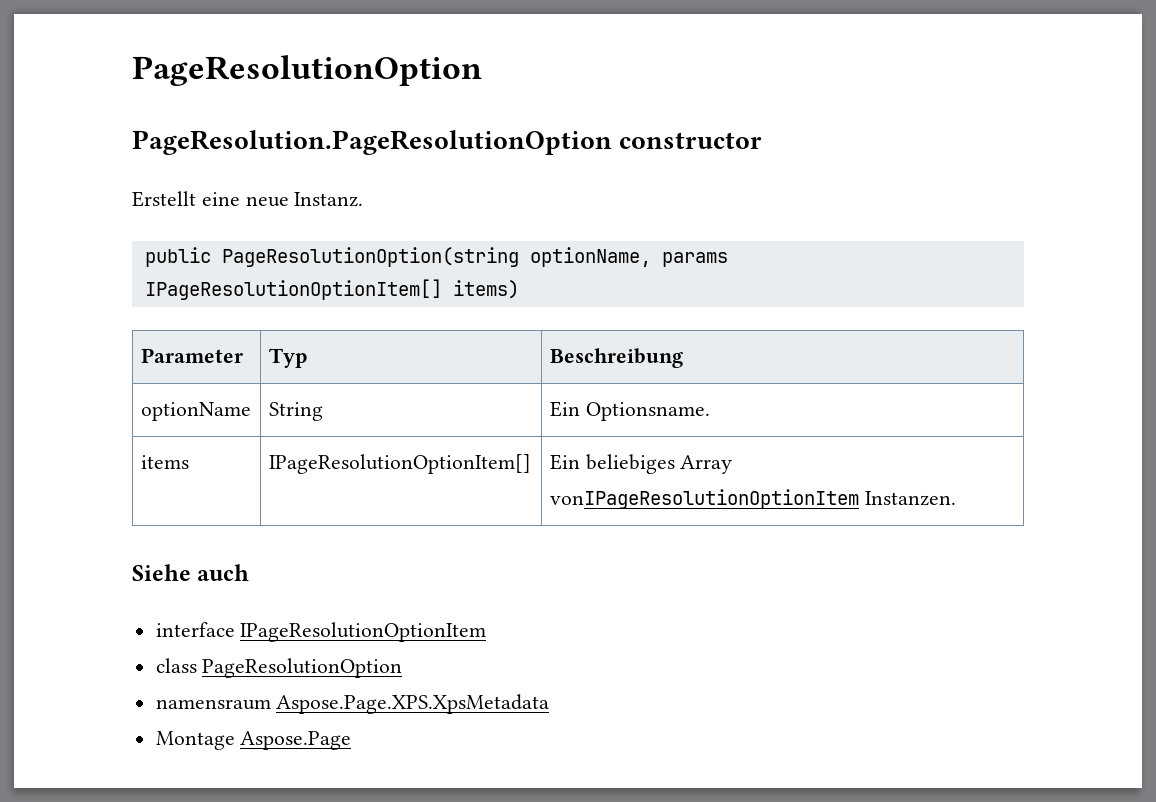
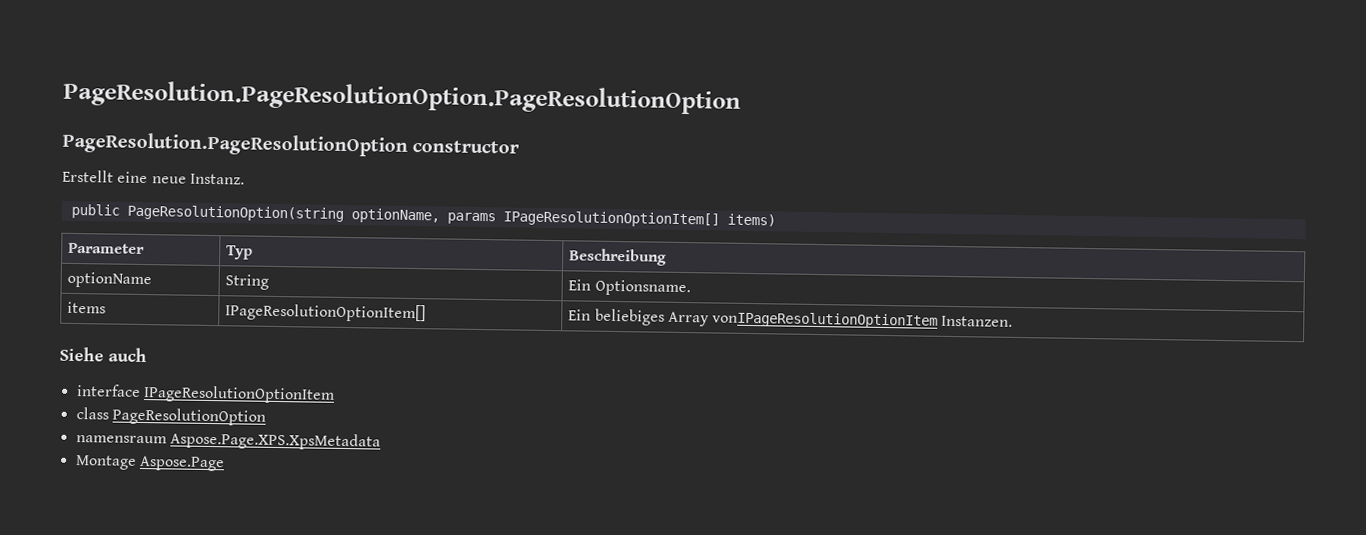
[132,55,482,86] PageResolutionOption -> [63,79,741,115] PageResolution.PageResolutionOption.PageResolutionOption

